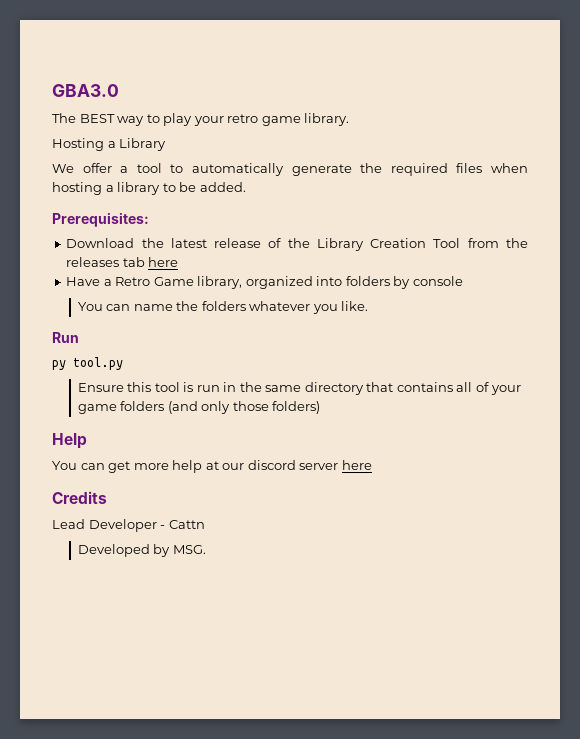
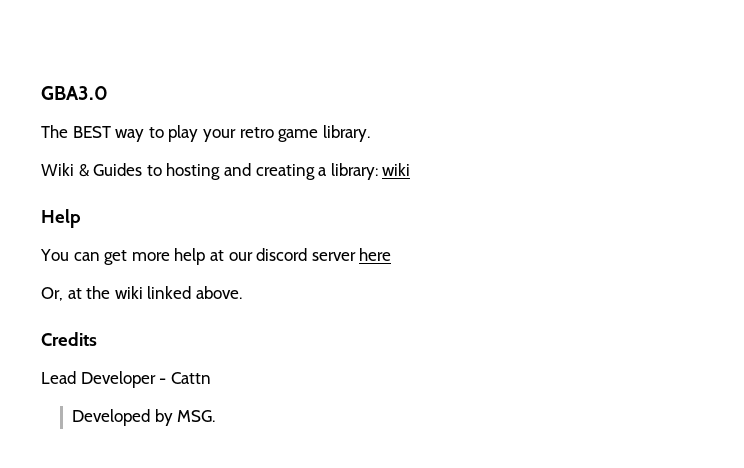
[52,138,167,151] [52,163,528,176] [52,182,246,195] [52,212,149,227] [66,238,528,251] [66,257,179,267] [66,276,463,289] [77,301,369,314] [52,332,79,343] [52,357,123,370] [77,382,521,395] [77,401,321,414] Hosting a Library // We offer a tool to automatically generate the required files when hosting a library to be added. // Prerequisites: // Download the latest release of the Library Creation Tool from the releases tab here // Have a Retro Game library, organized into folders by console // You can name the folders whatever you like. // Run // py tool.py // Ensure this tool is run in the same directory that contains all of your game folders (and only those folders) -> [41,163,411,180] Wiki & Guides to hosting and creating a library: wiki
(372, 465) none -> [41,286,242,301] // Or, at the wiki linked above.

